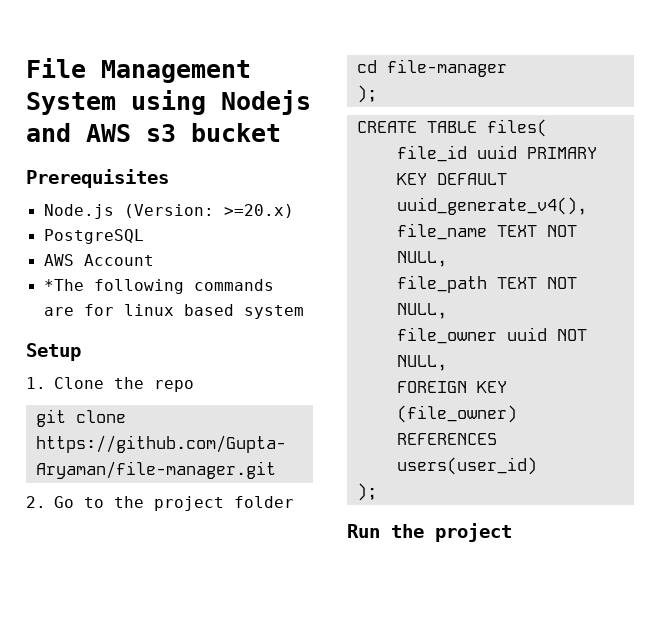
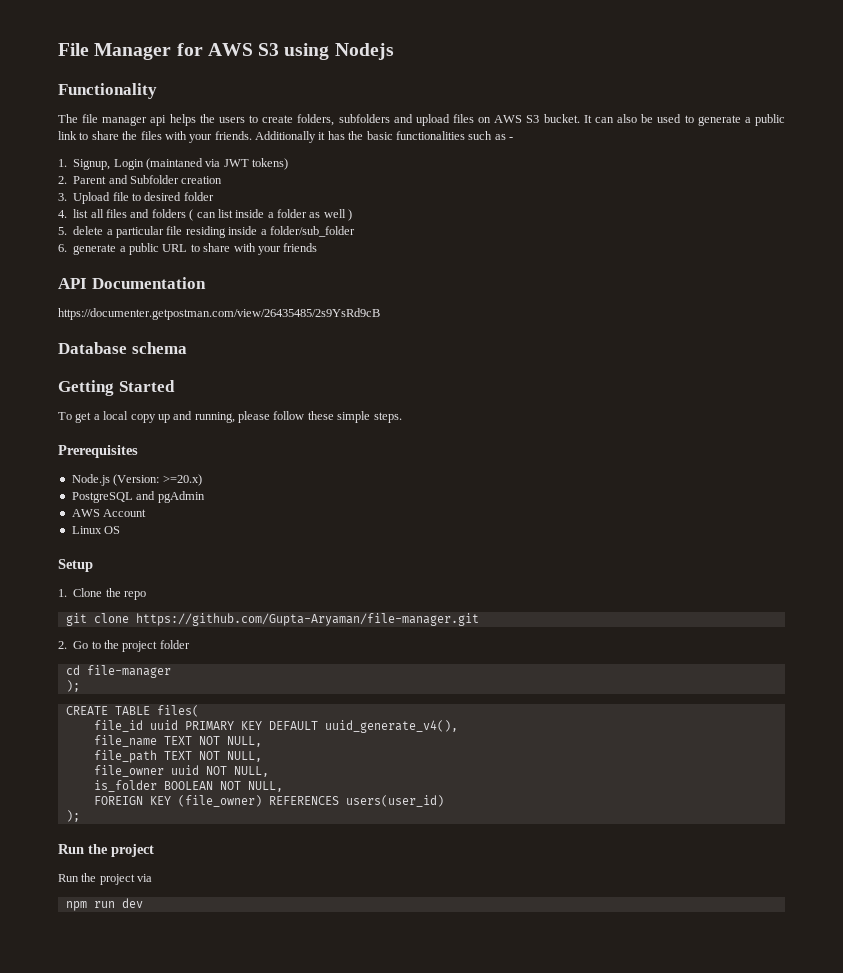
[101,60,251,83] [26,90,311,115] [26,123,281,142] Management System using Nodejs and AWS s3 bucket -> [94,43,394,60] [58,83,157,99] [58,114,786,126] [58,131,513,143] [58,158,289,170] [58,175,223,184] [58,192,214,204] [58,209,353,221] [58,226,355,238] [58,243,318,255] [58,277,206,289] [58,308,380,320] [58,342,187,354] [58,380,175,396] [58,411,402,423] Manager for AWS S3 using Nodejs // Functionality // The file manager api helps the users to create folders, subfolders and upload files on AWS S3 bucket. It can also be used to generate a public link to share the files with your friends. Additionally it has the basic functionalities such as - // 1. Signup, Login (maintaned via JWT tokens) // 2. Parent and Subfolder creation // 3. Upload file to desired folder // 4. list all files and folders ( can list inside a folder as well ) // 5. delete a particular file residing inside a folder/sub_folder // 6. generate a public URL to share with your friends // API Documentation // https://documenter.getpostman.com/view/26435485/2s9YsRd9cB // Database schema // Getting Started // To get a local copy up and running, please follow these simple steps.
(144, 236) none -> [136,491,205,503] and pgAdmin
[43,279,274,294] [43,304,304,319] *The following commands are for linux based system -> [71,526,121,534] Linux OS
(447, 363) none -> [93,780,283,792] // is_folder BOOLEAN NOT NULL,
(512, 532) none -> [58,873,153,885] [65,898,143,911] // Run the project via // npm run dev

